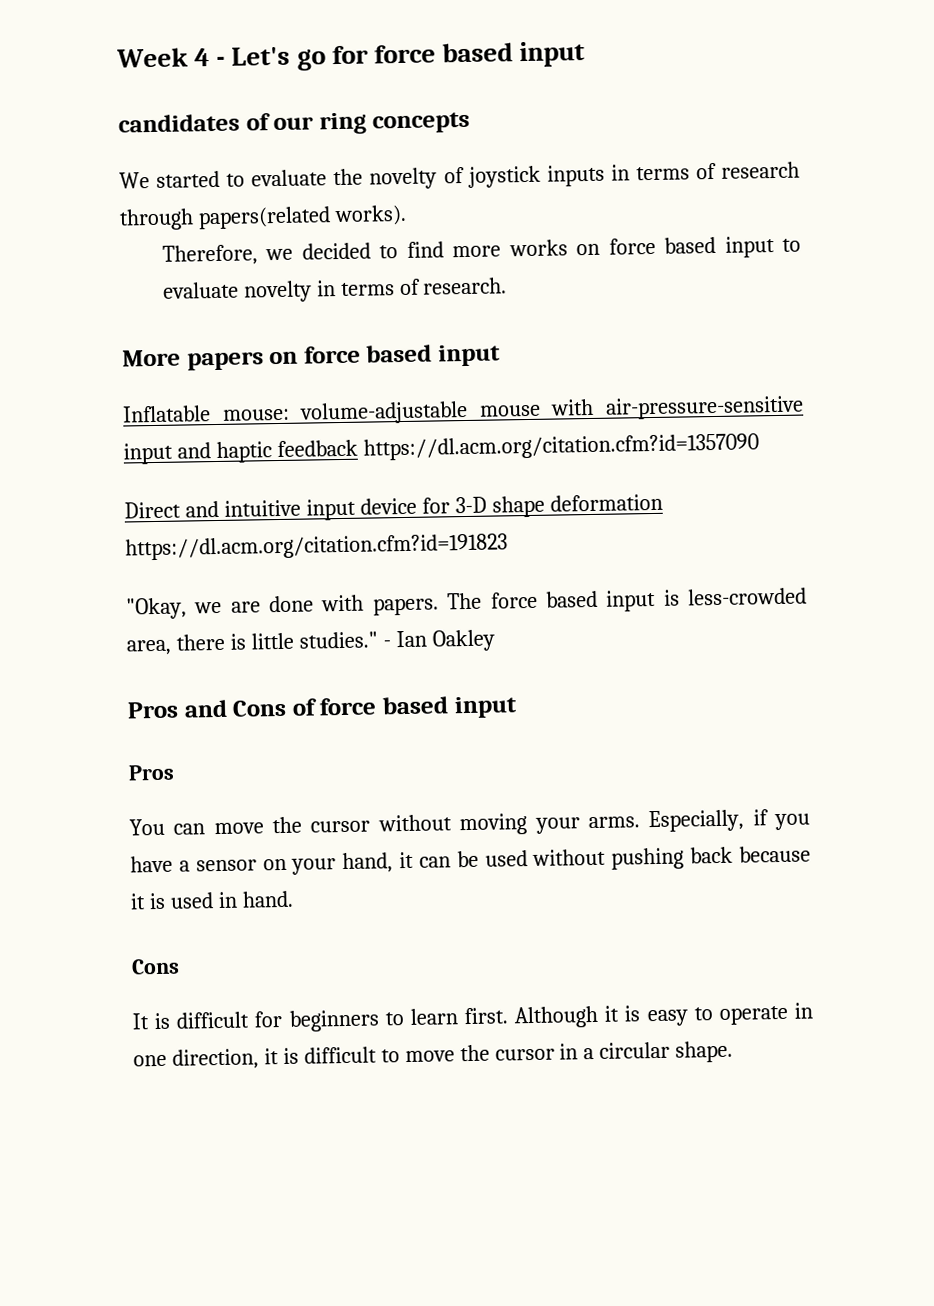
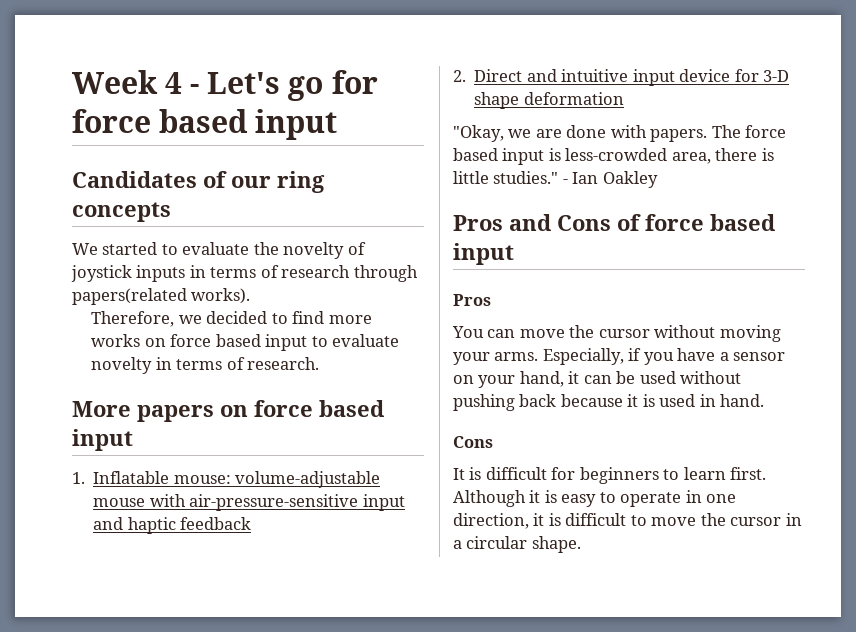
[118,113,240,133] candidates -> [72,171,197,188] Candidates
(502, 355) none -> [72,472,85,484] 1.
[362,433,759,461] https://dl.acm.org/citation.cfm?id=1357090 // -> [453,70,466,82] // 2.
[125,533,508,561] https://dl.acm.org/citation.cfm?id=191823 -> (624, 98) none

